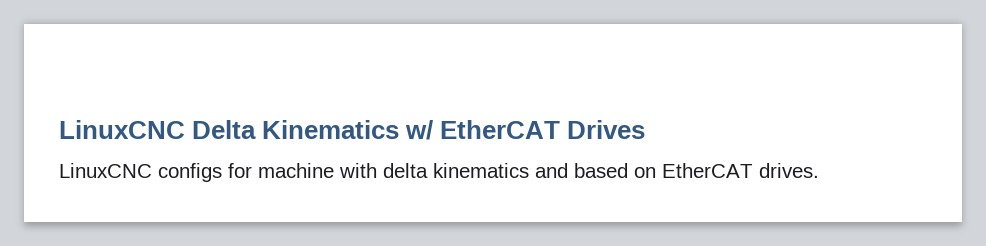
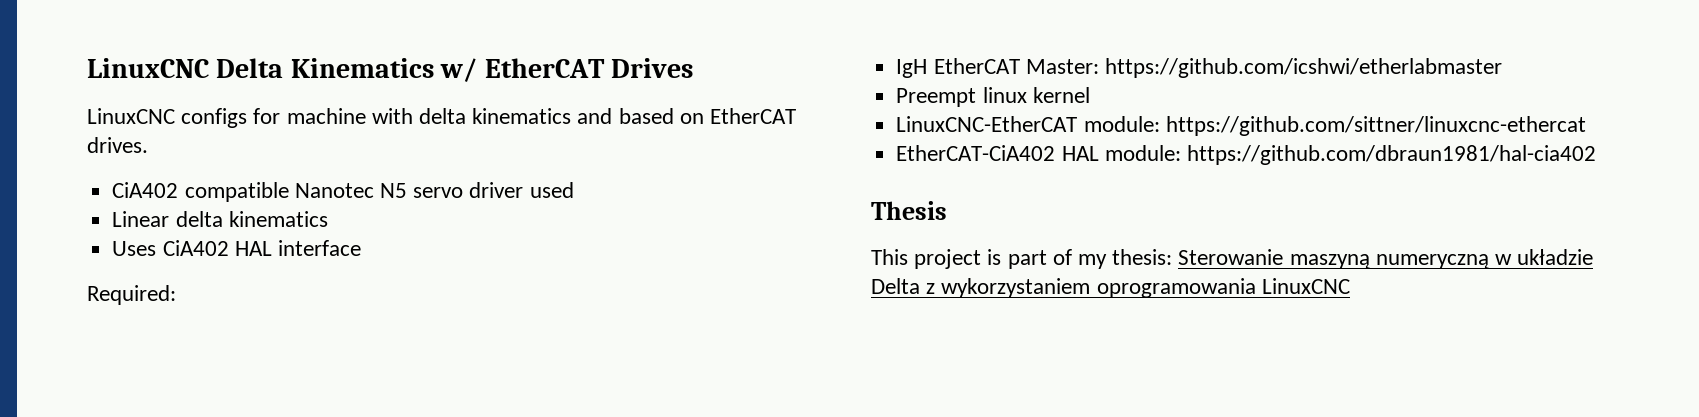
(819, 170) none -> [112,182,574,202] [112,211,328,227] [112,240,361,256] [87,285,176,305] [896,58,1502,78] [896,87,1090,107] [896,116,1586,136] [896,145,1596,165] [871,201,947,220] [871,249,1594,269] [871,278,1350,298] // CiA402 compatible Nanotec N5 servo driver used // Linear delta kinematics // Uses CiA402 HAL interface // Required: // IgH EtherCAT Master: https://github.com/icshwi/etherlabmaster // Preempt linux kernel // LinuxCNC-EtherCAT module: https://github.com/sittner/linuxcnc-ethercat // EtherCAT-CiA402 HAL module: https://github.com/dbraun1981/hal-cia402 // Thesis // This project is part of my thesis: Sterowanie maszyną numeryczną w układzie Delta z wykorzystaniem oprogramowania LinuxCNC

